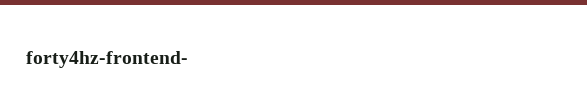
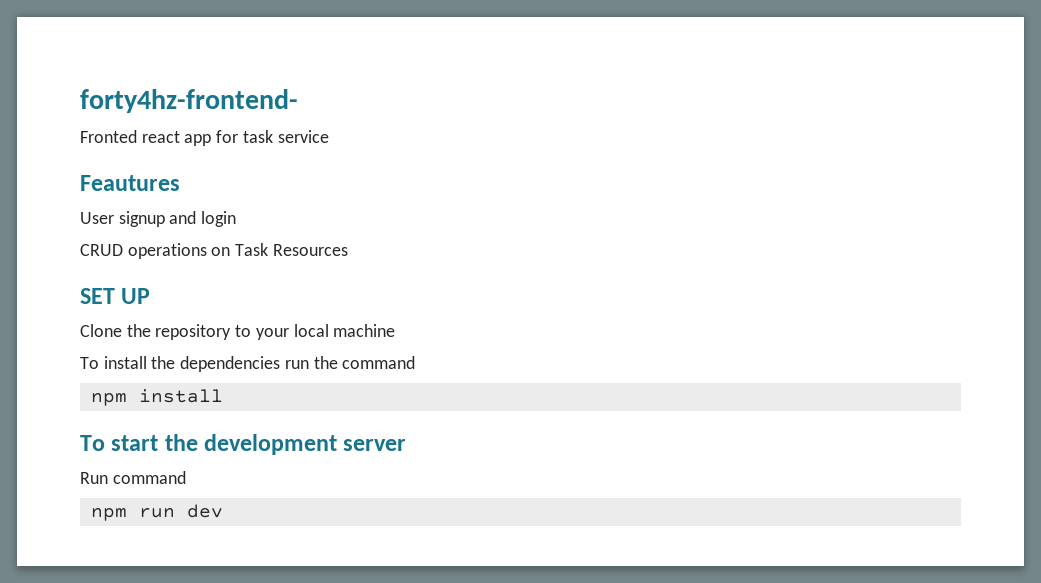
(188, 59) none -> [80,130,329,146] [80,175,180,191] [80,211,237,227] [80,243,348,259] [80,288,151,304] [80,324,396,340] [80,356,416,372] [90,389,223,406] [80,434,407,455] [80,471,186,484] [90,504,223,521] // Fronted react app for task service // Feautures // User signup and login // CRUD operations on Task Resources // SET UP // Clone the repository to your local machine // To install the dependencies run the command // npm install // To start the development server // Run command // npm run dev

